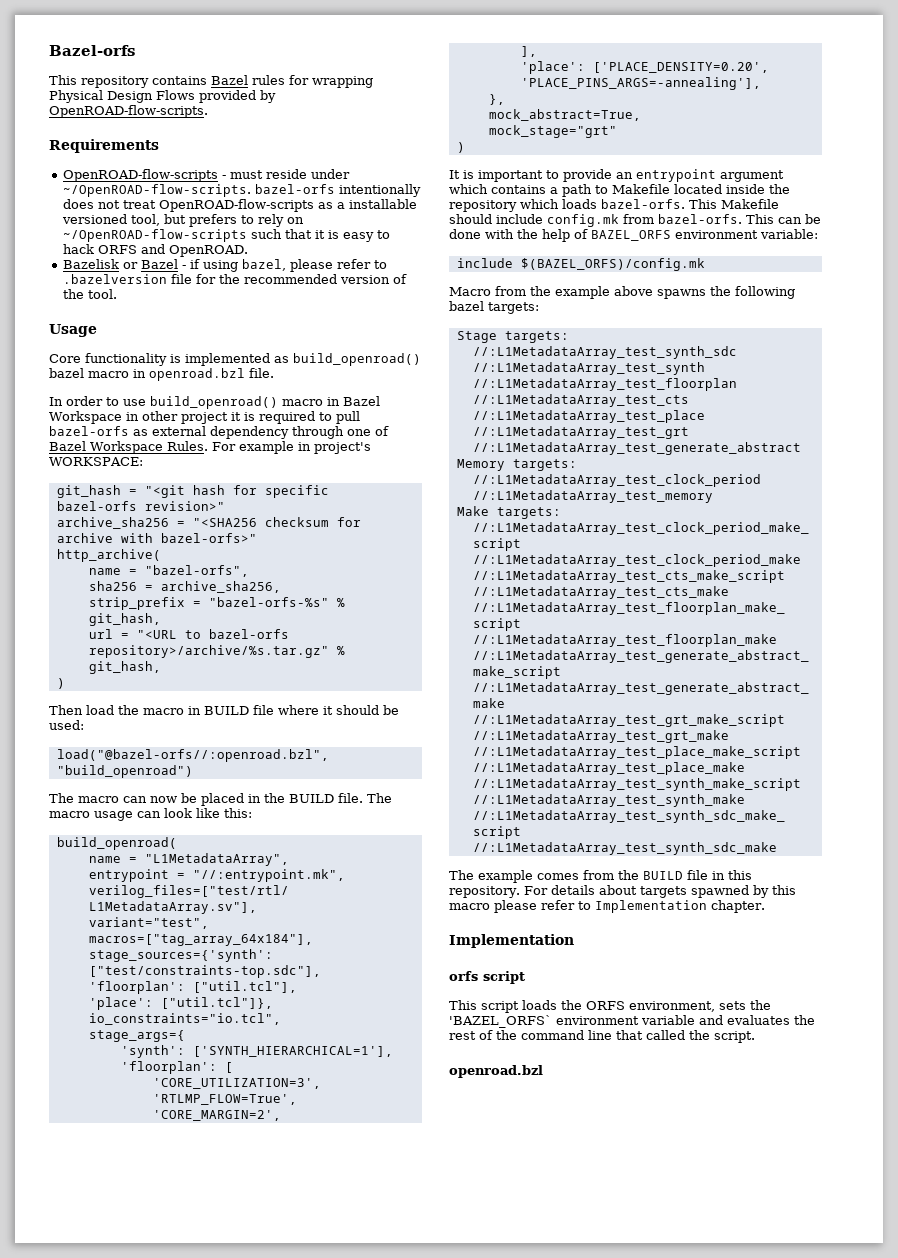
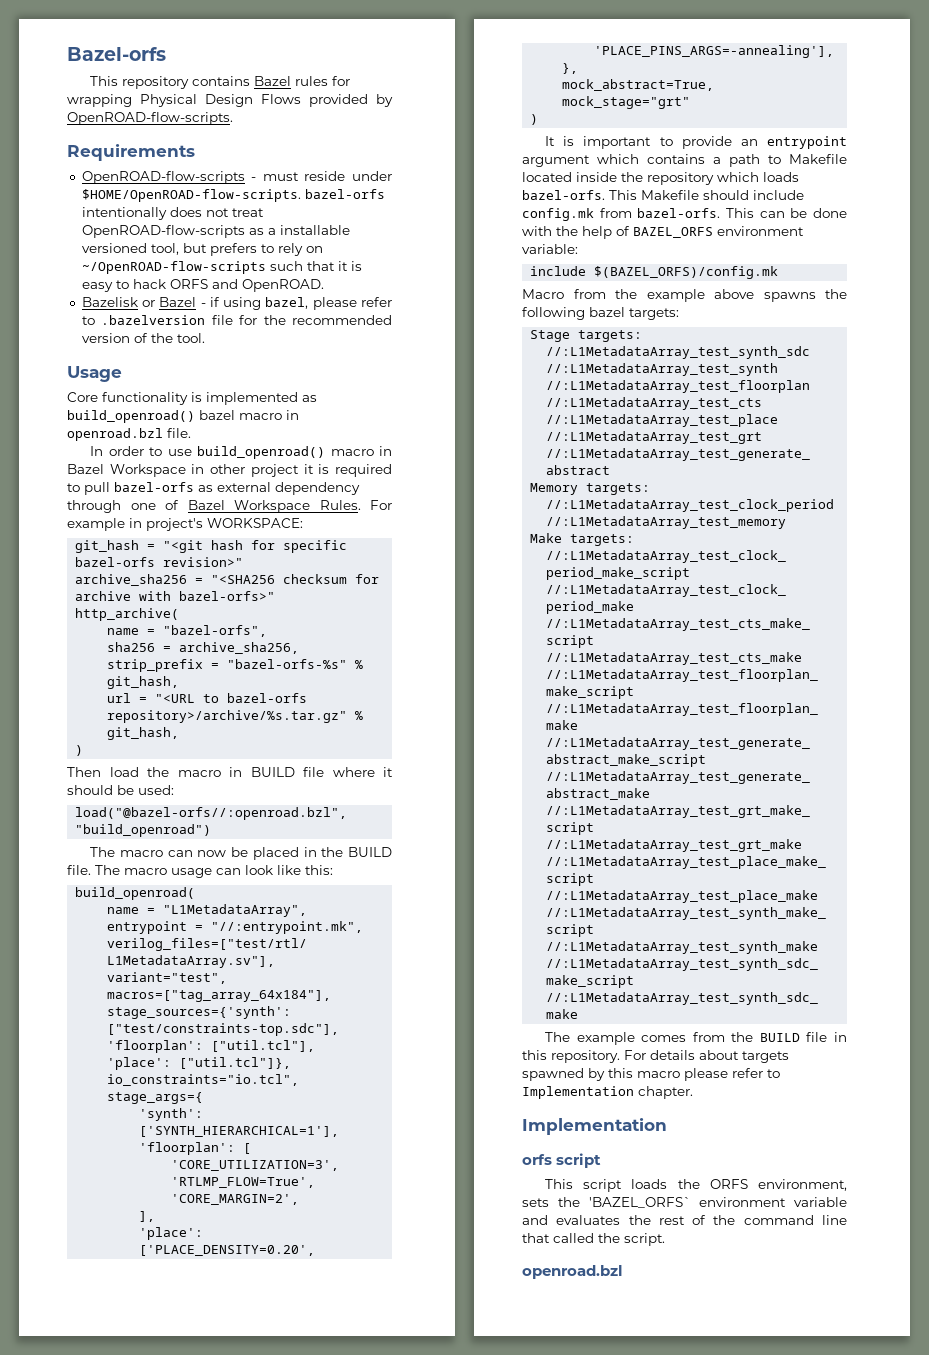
[62,184,251,197] ~/OpenROAD-flow-scripts. -> [81,189,301,202] $HOME/OpenROAD-flow-scripts.

